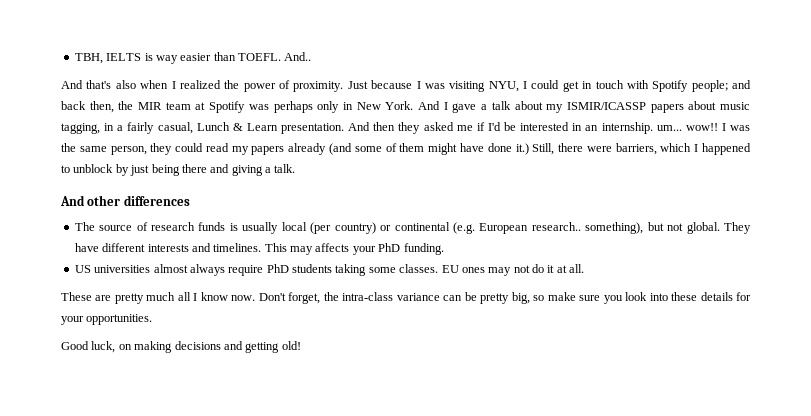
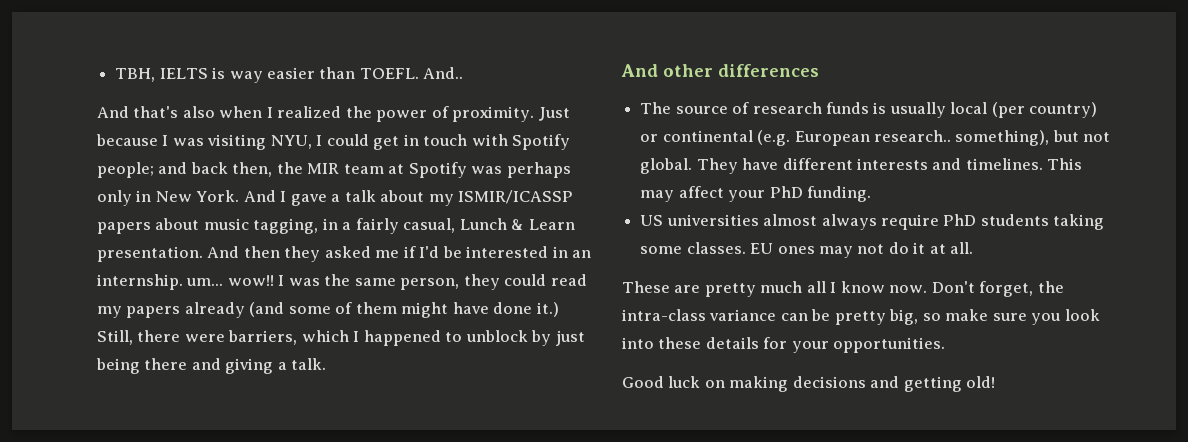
[315,243,350,252] affects -> [678,186,724,198] affect
[91,341,116,353] luck, -> [668,376,701,388] luck

